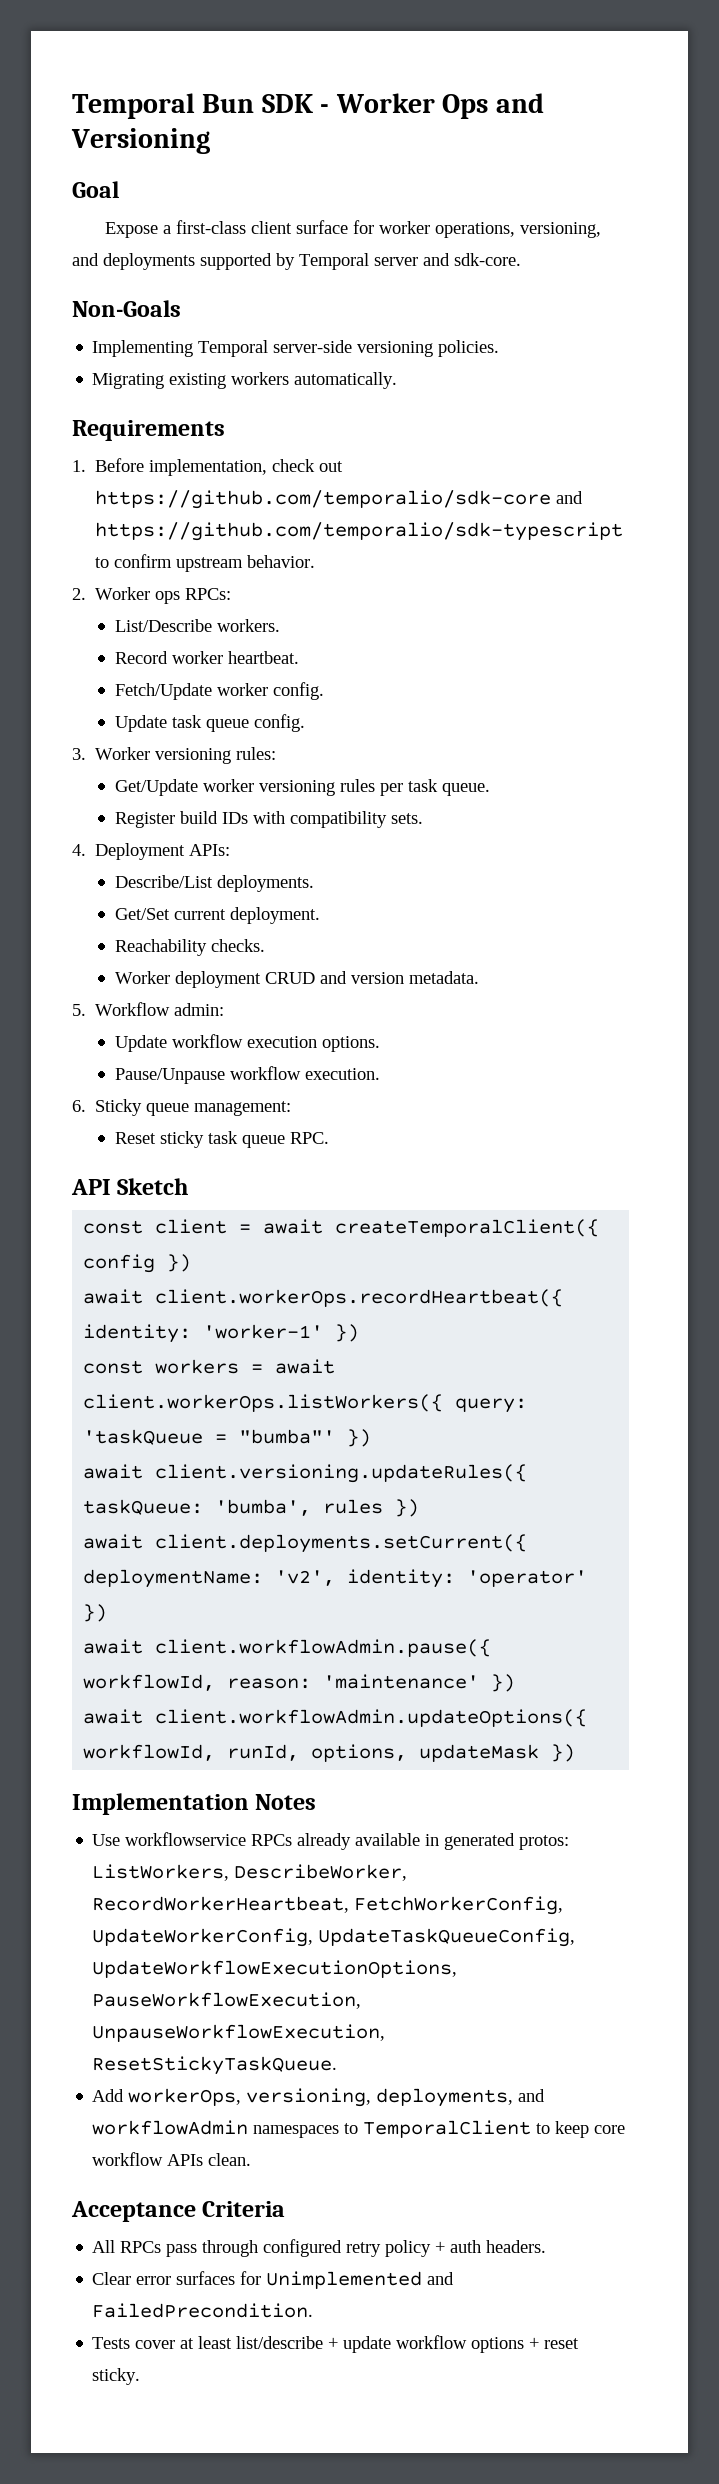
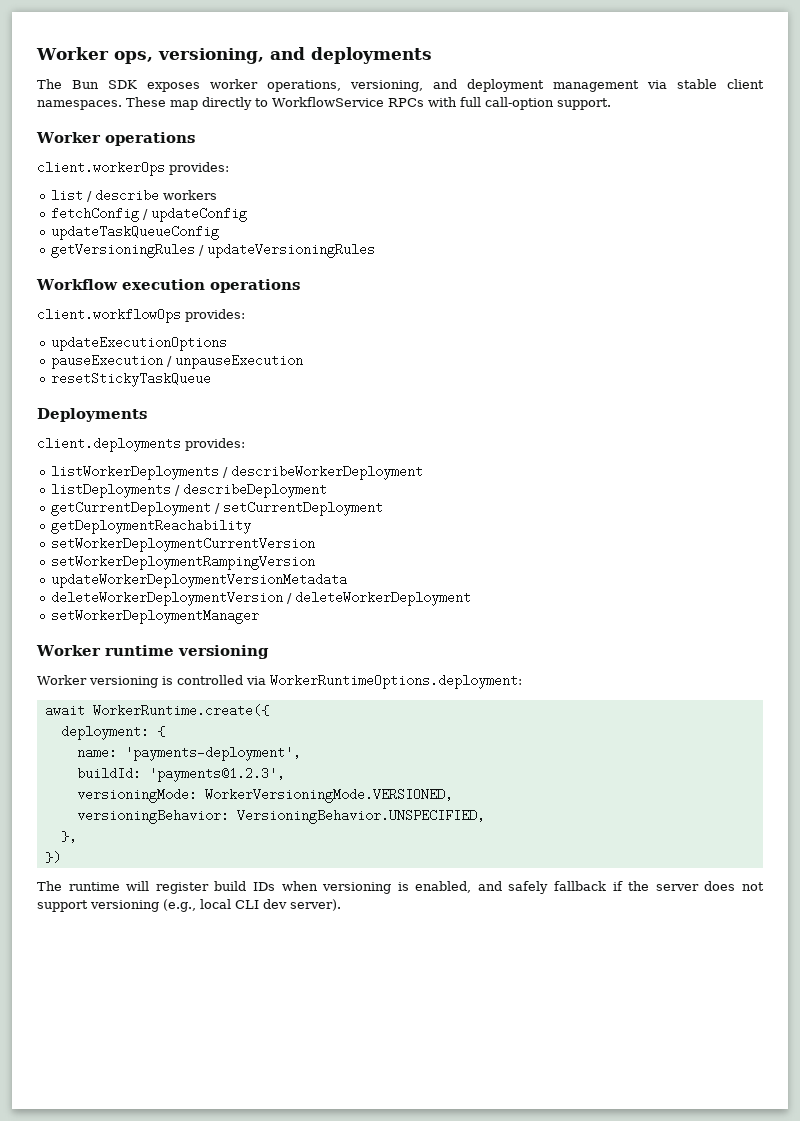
[72,93,544,119] [71,128,210,154] [72,181,119,198] [104,220,601,238] [72,253,521,270] [72,300,181,317] [92,340,500,357] [92,372,398,389] [72,420,225,441] [72,458,344,476] [95,490,584,509] [95,522,624,541] [95,554,316,572] [72,587,232,604] [114,619,280,632] [114,651,299,664] [114,682,324,700] [114,714,305,732] [72,747,277,764] [114,779,490,796] [114,811,423,828] [72,843,231,860] [114,875,314,892] [114,907,320,924] [114,939,265,956] [114,971,479,988] [72,1002,225,1016] [114,1034,380,1052] [114,1066,380,1084] [72,1099,292,1116] [114,1131,329,1148] [71,1178,189,1195] [83,1219,600,1237] [83,1254,192,1273] [83,1289,564,1307] [83,1324,360,1343] [83,1359,336,1374] [83,1394,528,1413] [83,1429,372,1447] [83,1464,528,1483] [83,1499,420,1517] [83,1534,528,1553] [83,1569,588,1588] [83,1604,108,1622] [83,1639,492,1657] [83,1674,516,1692] [83,1709,588,1727] [83,1744,576,1762] [72,1793,317,1815] [92,1832,570,1850] [92,1864,408,1881] [92,1896,564,1915] [92,1928,576,1947] [92,1960,458,1978] [92,1992,362,2009] [92,2024,386,2042] [92,2056,338,2075] [92,2088,546,2107] [92,2120,626,2138] [92,2152,252,2166] [71,2201,286,2222] [92,2239,547,2257] [92,2271,455,2289] [92,2303,314,2318] [92,2335,580,2353] [92,2368,141,2385] Temporal Bun SDK - Worker Ops and Versioning // Goal // Expose a first-class client surface for worker operations, versioning, and deployments supported by Temporal server and sdk-core. // Non-Goals // Implementing Temporal server-side versioning policies. // Migrating existing workers automatically. // Requirements // 1. Before implementation, check out https://github.com/temporalio/sdk-core and https://github.com/temporalio/sdk-typescript to confirm upstream behavior. // 2. Worker ops RPCs: // List/Describe workers. // Record worker heartbeat. // Fetch/Update worker config. // Update task queue config. // 3. Worker versioning rules: // Get/Update worker versioning rules per task queue. // Register build IDs with compatibility sets. // 4. Deployment APIs: // Describe/List deployments. // Get/Set current deployment. // Reachability checks. // Worker deployment CRUD and version metadata. // 5. Workflow admin: // Update workflow execution options. // Pause/Unpause workflow execution. // 6. Sticky queue management: // Reset sticky task queue RPC. // API Sketch // const client = await createTemporalClient({ config }) // await client.workerOps.recordHeartbeat({ identity: 'worker-1' }) // const workers = await client.workerOps.listWorkers({ query: 'taskQueue = "bumba"' }) // await client.versioning.updateRules({ taskQueue: 'bumba', rules }) // await client.deployments.setCurrent({ deploymentName: 'v2', identity: 'operator' }) // await client.workflowAdmin.pause({ workflowId, reason: 'maintenance' }) // await client.workflowAdmin.updateOptions({ workflowId, runId, options, updateMask }) // Implementation Notes // Use workflowservice RPCs already available in generated protos: ListWorkers, DescribeWorker, RecordWorkerHeartbeat, FetchWorkerConfig, UpdateWorkerConfig, UpdateTaskQueueConfig, UpdateWorkflowExecutionOptions, PauseWorkflowExecution, UnpauseWorkflowExecution, ResetStickyTaskQueue. // Add workerOps, versioning, deployments, and workflowAdmin namespaces to TemporalClient to keep core workflow APIs clean. // Acceptance Criteria // All RPCs pass through configured retry policy + auth headers. // Clear error surfaces for Unimplemented and FailedPrecondition. // Tests cover at least list/describe + update workflow options + reset sticky. -> [36,47,432,64] [37,79,764,92] [37,97,611,110] [36,132,195,146] [37,161,229,176] [51,189,218,202] [51,207,248,222] [51,225,220,240] [51,243,376,258] [36,279,300,293] [37,308,245,323] [51,336,228,351] [51,354,304,369] [51,372,212,387] [37,408,147,422] [37,437,245,452] [51,465,424,480] [51,483,328,498] [51,501,384,516] [51,519,252,534] [51,537,316,552] [51,555,316,570] [51,573,348,588] [51,591,472,606] [51,609,260,624] [36,645,269,659] [37,674,522,689] [44,704,269,717] [60,725,165,740] [76,746,301,761] [76,767,285,782] [76,788,453,803] [76,809,485,824] [60,830,77,843] [44,851,61,864] [37,881,765,894] [37,899,341,912] Worker ops, versioning, and deployments // The Bun SDK exposes worker operations, versioning, and deployment management via stable client namespaces. These map directly to WorkflowService RPCs with full call-option support. // Worker operations // client.workerOps provides: // list / describe workers // fetchConfig / updateConfig // updateTaskQueueConfig // getVersioningRules / updateVersioningRules // Workflow execution operations // client.workflowOps provides: // updateExecutionOptions // pauseExecution / unpauseExecution // resetStickyTaskQueue // Deployments // client.deployments provides: // listWorkerDeployments / describeWorkerDeployment // listDeployments / describeDeployment // getCurrentDeployment / setCurrentDeployment // getDeploymentReachability // setWorkerDeploymentCurrentVersion // setWorkerDeploymentRampingVersion // updateWorkerDeploymentVersionMetadata // deleteWorkerDeploymentVersion / deleteWorkerDeployment // setWorkerDeploymentManager // Worker runtime versioning // Worker versioning is controlled via WorkerRuntimeOptions.deployment: // await WorkerRuntime.create({ // deployment: { // name: 'payments-deployment', // buildId: 'payments@1.2.3', // versioningMode: WorkerVersioningMode.VERSIONED, // versioningBehavior: VersioningBehavior.UNSPECIFIED, // }, // }) // The runtime will register build IDs when versioning is enabled, and safely fallback if the server does not support versioning (e.g., local CLI dev server).

